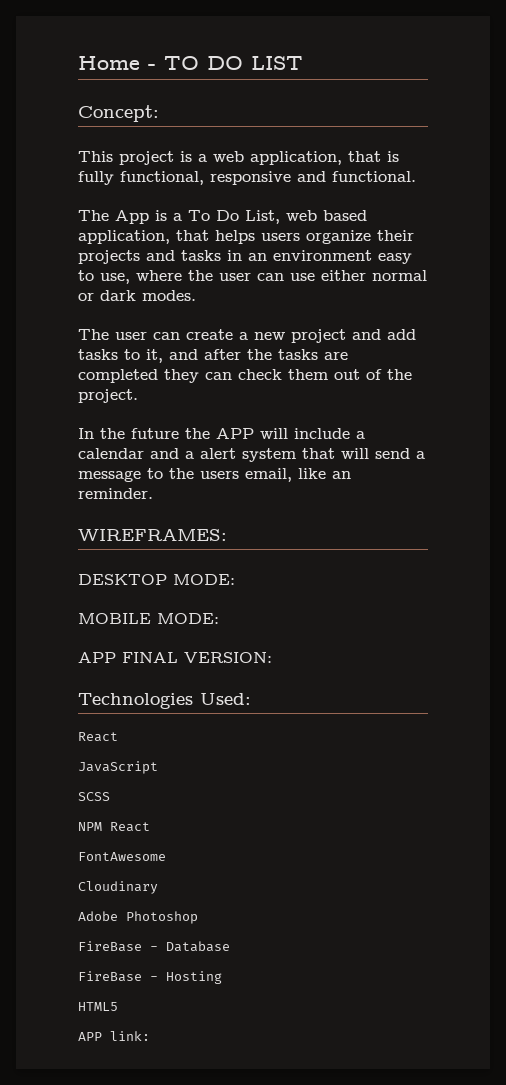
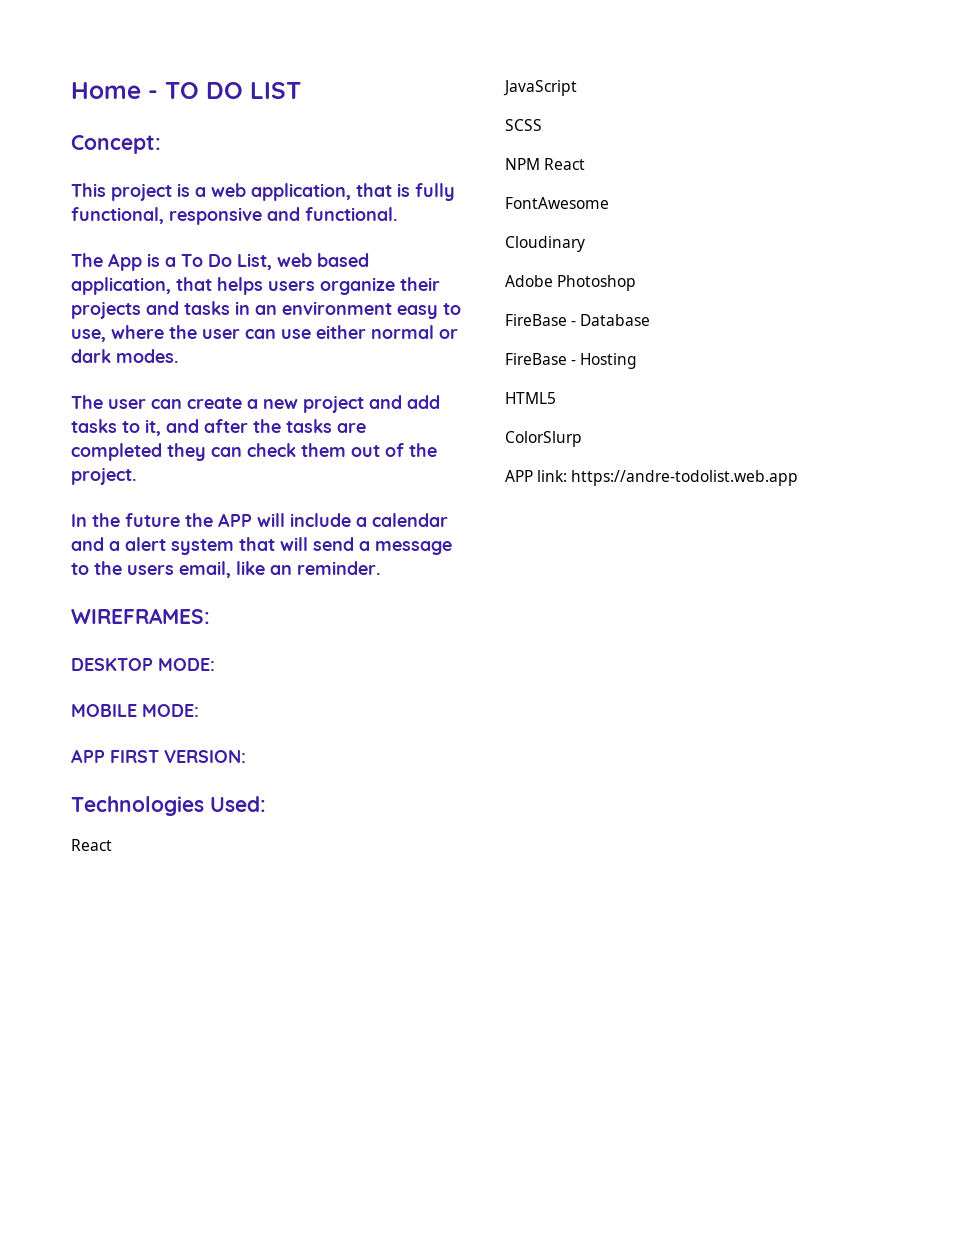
[122,652,178,663] FINAL -> [110,750,159,763] FIRST
(118, 1006) none -> [505,431,582,447] // ColorSlurp
(150, 1036) none -> [571,470,799,486] https://andre-todolist.web.app

